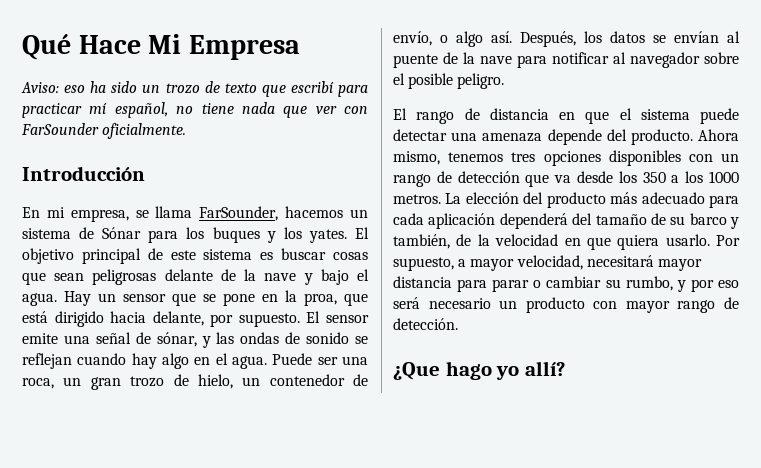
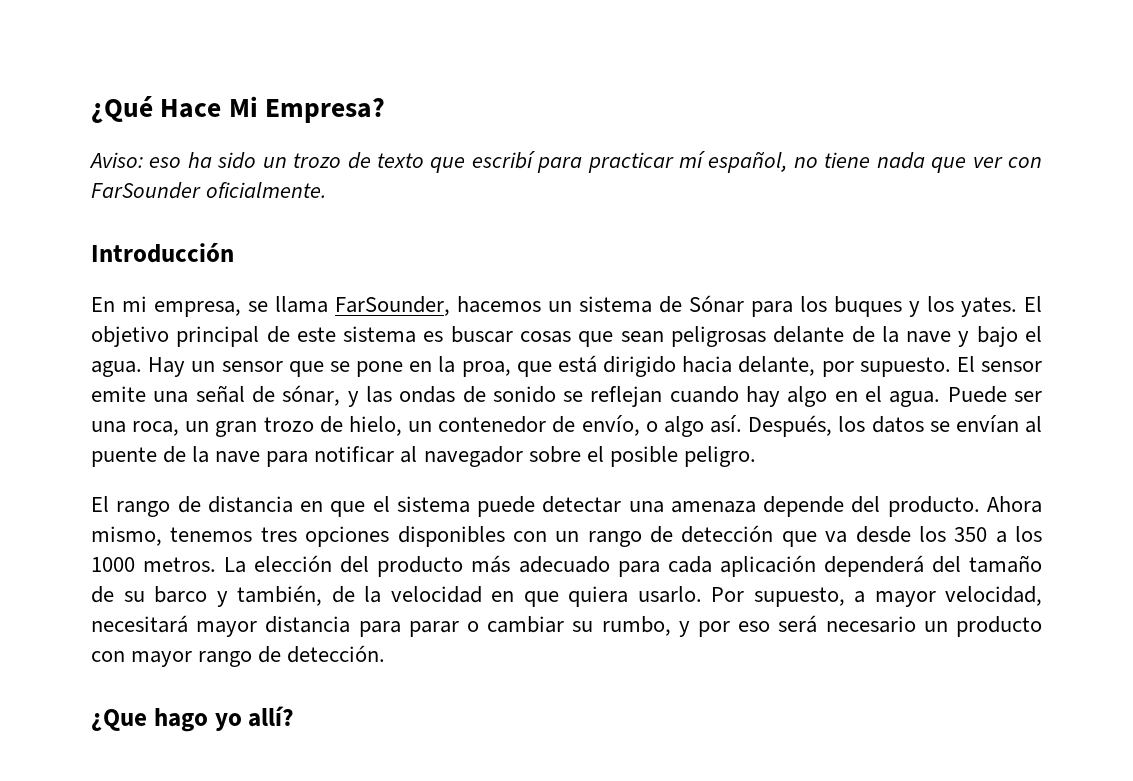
[22,34,71,60] Qué -> [91,96,153,123] ¿Qué
[188,35,300,60] Empresa -> [265,98,386,123] Empresa?

